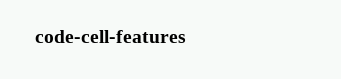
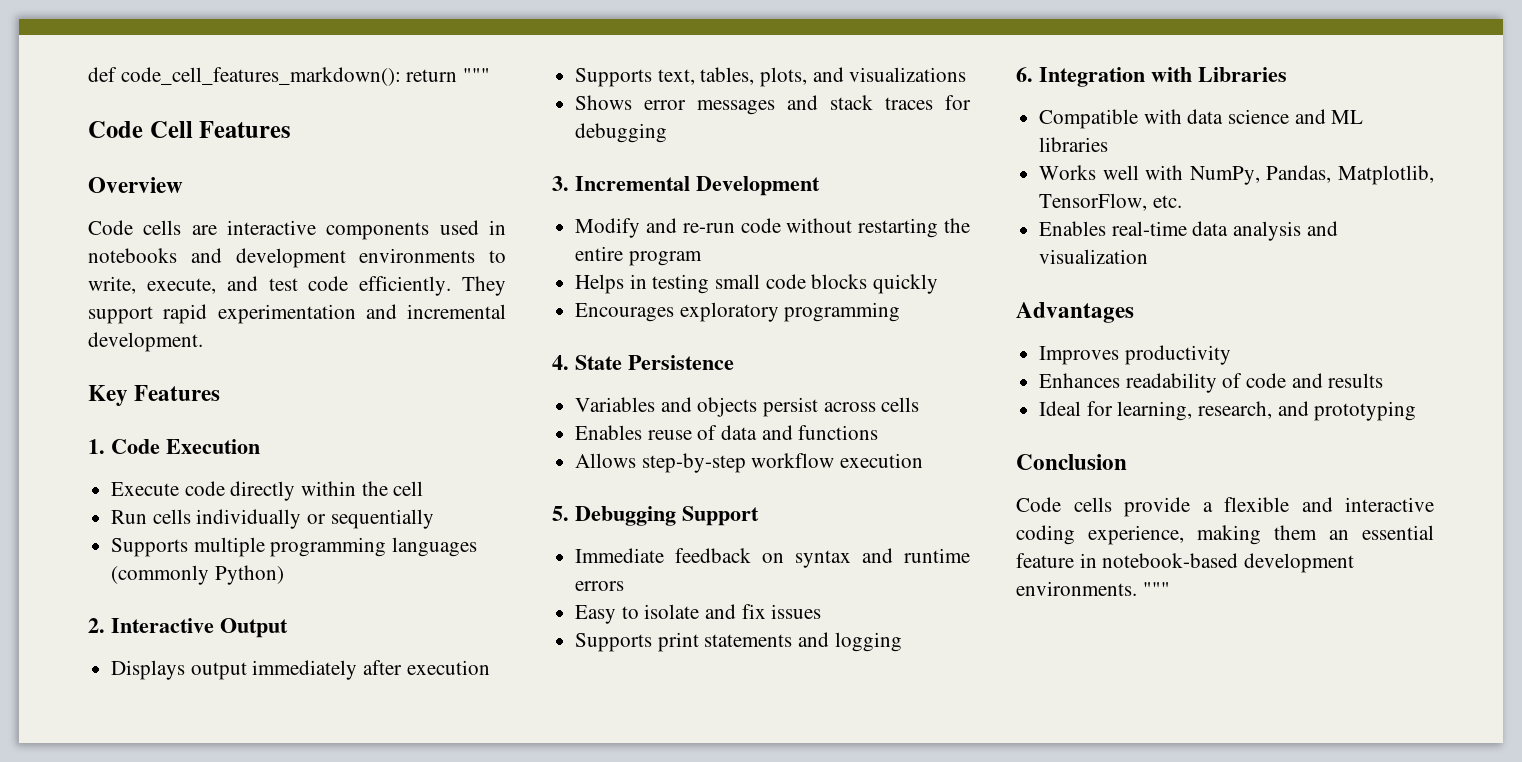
[35,30,186,43] code-cell-features -> [88,67,491,86] [88,121,292,138] [88,177,183,193] [88,220,506,240] [88,248,506,268] [88,276,506,296] [88,304,506,324] [88,332,203,352] [88,385,221,406] [88,439,260,454] [111,481,424,501] [111,509,434,529] [111,537,478,557] [111,565,284,585] [88,618,288,638] [111,660,490,680] [575,67,967,87] [575,95,971,115] [575,123,668,143] [552,176,820,196] [575,218,970,238] [575,246,702,266] [575,274,939,294] [575,302,901,322] [552,355,734,370] [575,397,920,417] [575,425,879,440] [575,453,924,473] [552,506,759,526] [575,548,970,568] [575,581,625,591] [575,604,822,624] [575,632,902,652] [1016,67,1287,87] [1039,109,1364,129] [1039,137,1109,152] [1039,165,1434,185] [1039,193,1182,211] [1039,221,1338,241] [1039,249,1149,264] [1016,302,1134,323] [1039,345,1231,365] [1039,373,1384,393] [1039,401,1417,421] [1016,454,1127,470] [1016,497,1434,517] [1016,525,1434,545] [1016,553,1355,573] [1016,581,1170,596] def code_cell_features_markdown(): return """ // Code Cell Features // Overview // Code cells are interactive components used in notebooks and development environments to write, execute, and test code efficiently. They support rapid experimentation and incremental development. // Key Features // 1. Code Execution // Execute code directly within the cell // Run cells individually or sequentially // Supports multiple programming languages (commonly Python) // 2. Interactive Output // Displays output immediately after execution // Supports text, tables, plots, and visualizations // Shows error messages and stack traces for debugging // 3. Incremental Development // Modify and re-run code without restarting the entire program // Helps in testing small code blocks quickly // Encourages exploratory programming // 4. State Persistence // Variables and objects persist across cells // Enables reuse of data and functions // Allows step-by-step workflow execution // 5. Debugging Support // Immediate feedback on syntax and runtime errors // Easy to isolate and fix issues // Supports print statements and logging // 6. Integration with Libraries // Compatible with data science and ML libraries // Works well with NumPy, Pandas, Matplotlib, TensorFlow, etc. // Enables real-time data analysis and visualization // Advantages // Improves productivity // Enhances readability of code and results // Ideal for learning, research, and prototyping // Conclusion // Code cells provide a flexible and interactive coding experience, making them an essential feature in notebook-based development environments. """

